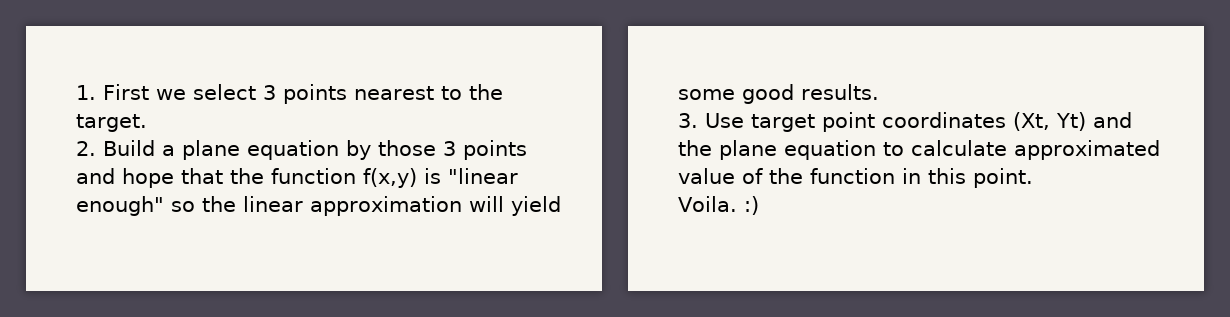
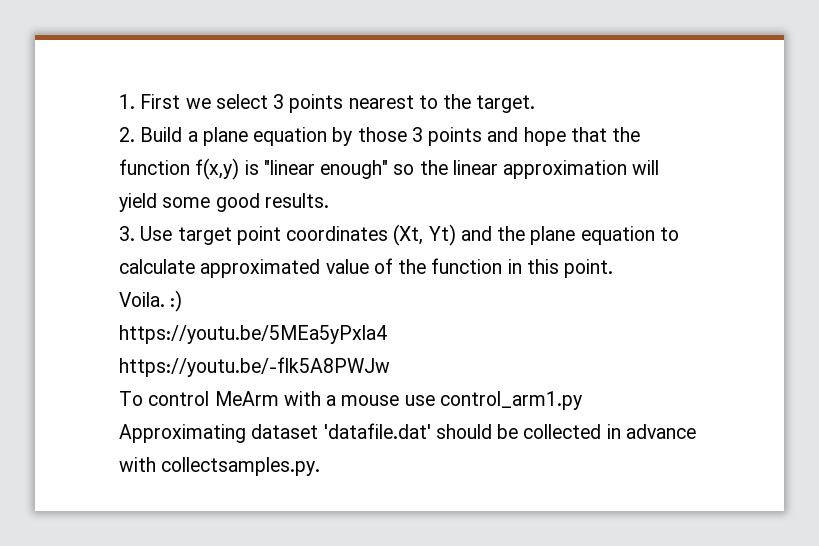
(759, 205) none -> [119,325,387,344] [119,357,390,377] [119,391,582,410] [119,423,696,443] [119,457,321,476] // https://youtu.be/5MEa5yPxla4 // https://youtu.be/-flk5A8PWJw // To control MeArm with a mouse use control_arm1.py Approximating dataset 'datafile.dat' should be collected in advance with collectsamples.py.

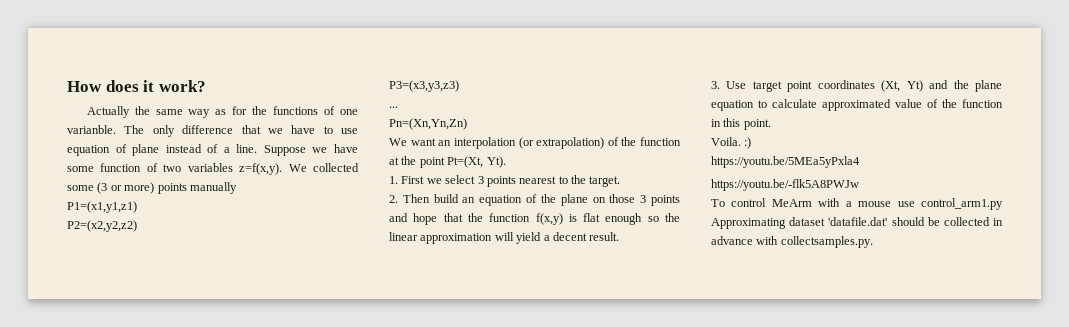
(119, 101) none -> [67,80,206,92] [86,106,359,118] [67,125,358,137] [67,144,358,156] [67,163,359,175] [67,182,237,194] [67,201,137,213] [67,220,137,232] [389,80,459,92] [389,106,398,108] [389,118,467,130] [389,137,681,149] [389,156,506,168] How does it work? // Actually the same way as for the functions of one varianble. The only difference that we have to use equation of plane instead of a line. Suppose we have some function of two variables z=f(x,y). We collected some (3 or more) points manually // P1=(x1,y1,z1) // P2=(x2,y2,z2) // P3=(x3,y3,z3) // ... // Pn=(Xn,Yn,Zn) // We want an interpolation (or extrapolation) of the function at the point Pt=(Xt, Yt). //
[140,127,353,146] Build a plane equation by -> [402,194,606,206] Then build an equation of the plane on
[263,160,389,179] "linear enough" -> [583,213,643,225] flat enough
[162,193,329,212] some good results. -> [543,232,620,241] a decent result.

